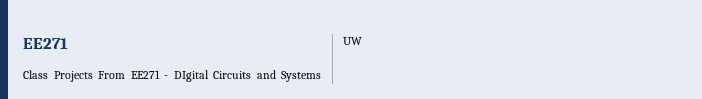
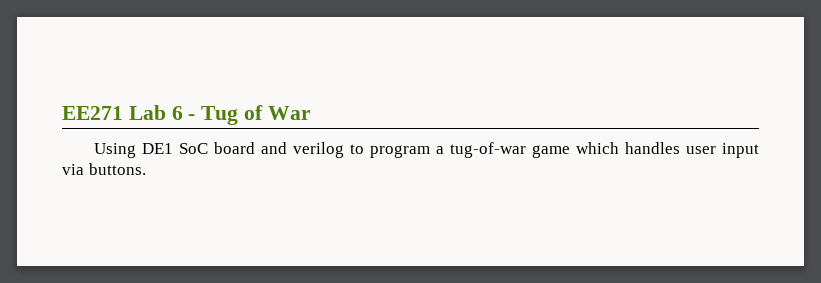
[23,38,68,49] [23,70,321,82] [343,37,362,45] EE271 // Class Projects From EE271 - DIgital Circuits and Systems UW -> [62,105,311,125] [93,142,759,158] [62,163,146,175] EE271 Lab 6 - Tug of War // Using DE1 SoC board and verilog to program a tug-of-war game which handles user input via buttons.

